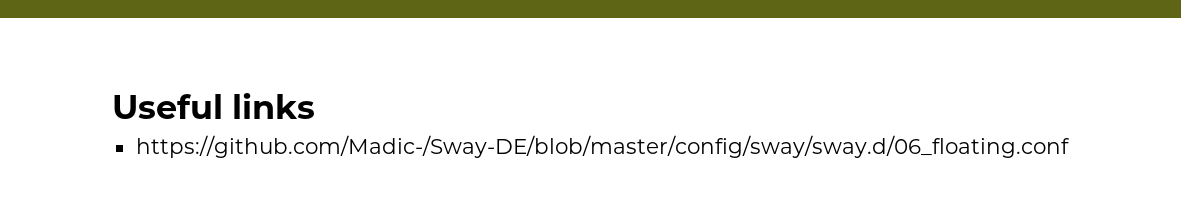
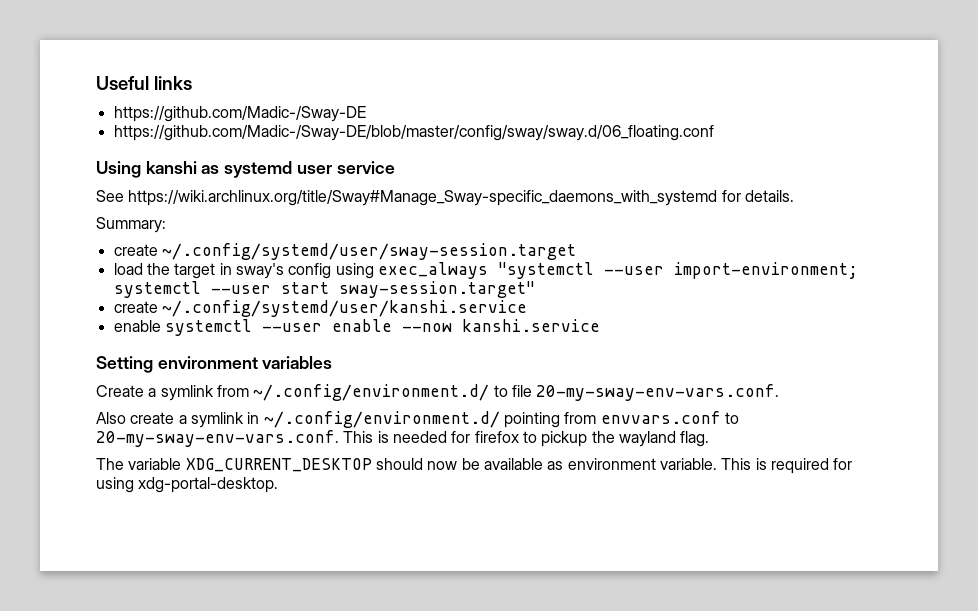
(316, 106) none -> [113,106,366,122] // https://github.com/Madic-/Sway-DE
(1070, 146) none -> [96,161,395,178] [96,190,794,206] [96,217,166,233] [113,243,576,260] [113,262,858,279] [113,281,535,298] [113,300,527,317] [113,319,600,336] [96,356,333,373] [96,384,780,401] [96,411,739,428] [96,430,710,447] [96,458,853,474] [96,477,279,493] // Using kanshi as systemd user service // See https://wiki.archlinux.org/title/Sway#Manage_Sway-specific_daemons_with_systemd for details. // Summary: // create ~/.config/systemd/user/sway-session.target // load the target in sway's config using exec_always "systemctl --user import-environment; systemctl --user start sway-session.target" // create ~/.config/systemd/user/kanshi.service // enable systemctl --user enable --now kanshi.service // Setting environment variables // Create a symlink from ~/.config/environment.d/ to file 20-my-sway-env-vars.conf. // Also create a symlink in ~/.config/environment.d/ pointing from envvars.conf to 20-my-sway-env-vars.conf. This is needed for firefox to pickup the wayland flag. // The variable XDG_CURRENT_DESKTOP should now be available as environment variable. This is required for using xdg-portal-desktop.

